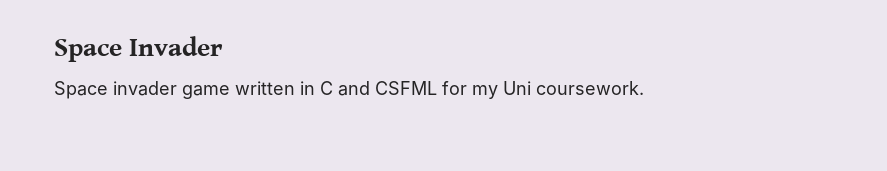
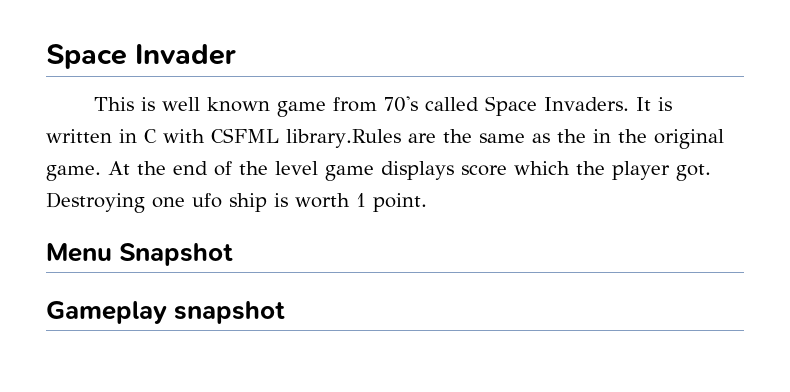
[54,81,644,99] Space invader game written in C and CSFML for my Uni coursework. -> [93,96,672,117] [46,128,724,149] [46,161,711,181] [46,192,427,213] [46,243,234,266] [46,301,286,324] This is well known game from 70's called Space Invaders. It is written in C with CSFML library.Rules are the same as the in the original game. At the end of the level game displays score which the player got. Destroying one ufo ship is worth 1 point. // Menu Snapshot // Gameplay snapshot

